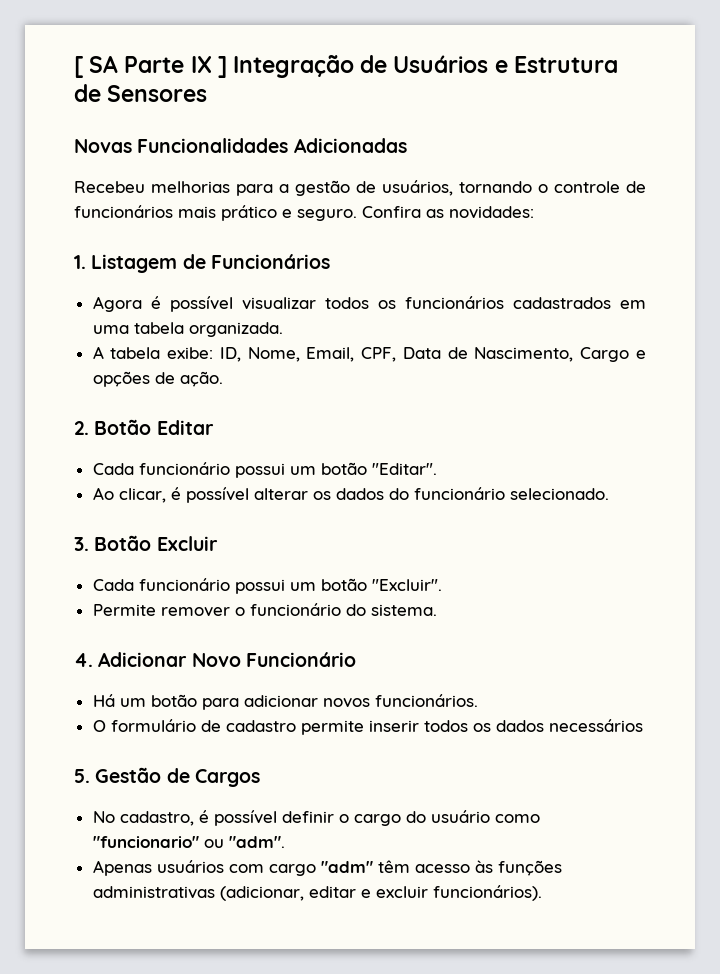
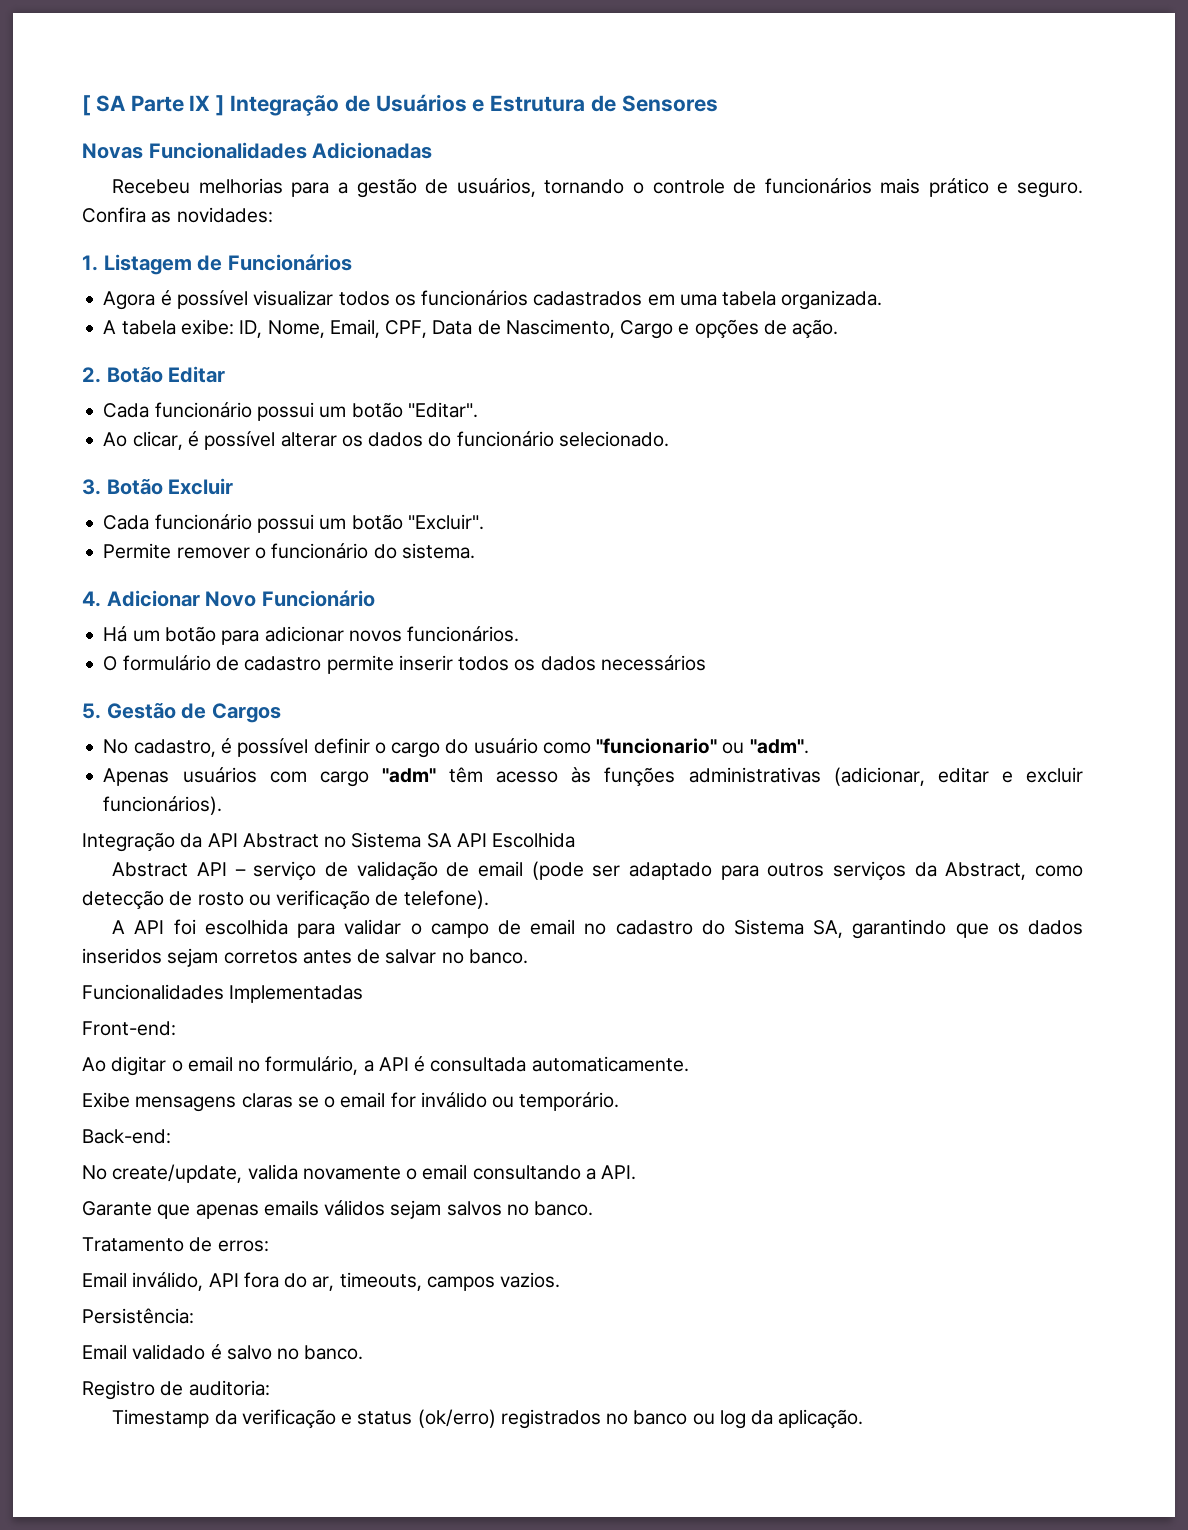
(542, 893) none -> [82,832,576,852] [112,861,1083,881] [82,890,489,910] [112,919,1084,939] [82,948,528,967] [82,984,364,1003] [82,1021,176,1036] [82,1056,689,1076] [82,1092,620,1112] [82,1129,171,1144] [82,1164,637,1183] [82,1200,594,1219] [82,1237,269,1252] [82,1272,561,1291] [82,1308,194,1324] [82,1344,364,1360] [82,1380,270,1400] [112,1409,864,1429] // Integração da API Abstract no Sistema SA API Escolhida // Abstract API – serviço de validação de email (pode ser adaptado para outros serviços da Abstract, como detecção de rosto ou verificação de telefone). // A API foi escolhida para validar o campo de email no cadastro do Sistema SA, garantindo que os dados inseridos sejam corretos antes de salvar no banco. // Funcionalidades Implementadas // Front-end: // Ao digitar o email no formulário, a API é consultada automaticamente. // Exibe mensagens claras se o email for inválido ou temporário. // Back-end: // No create/update, valida novamente o email consultando a API. // Garante que apenas emails válidos sejam salvos no banco. // Tratamento de erros: // Email inválido, API fora do ar, timeouts, campos vazios. // Persistência: // Email validado é salvo no banco. // Registro de auditoria: // Timestamp da verificação e status (ok/erro) registrados no banco ou log da aplicação.

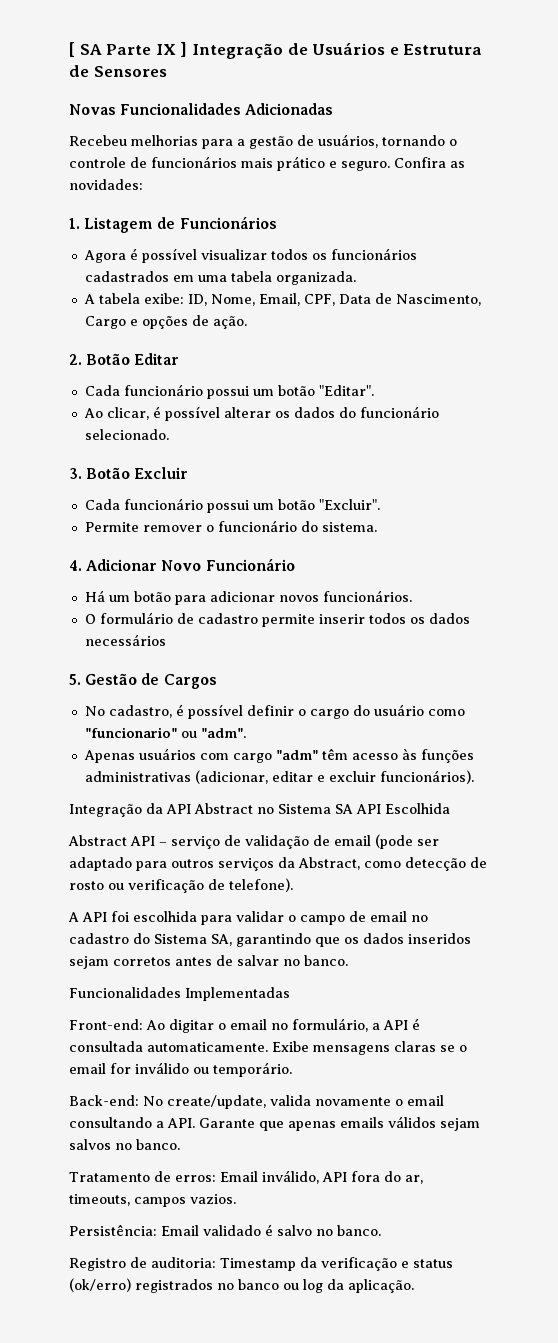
(176, 1028) // -> (143, 1024) none
(689, 1064) // -> (268, 1047) none
(171, 1136) // -> (139, 1100) none
(637, 1172) // -> (195, 1123) none
(269, 1246) // -> (216, 1178) none
(194, 1316) // -> (157, 1230) none
(270, 1388) // -> (216, 1262) none

